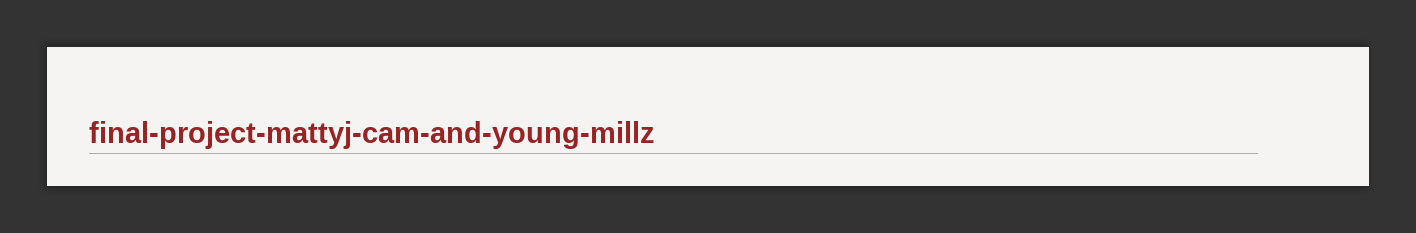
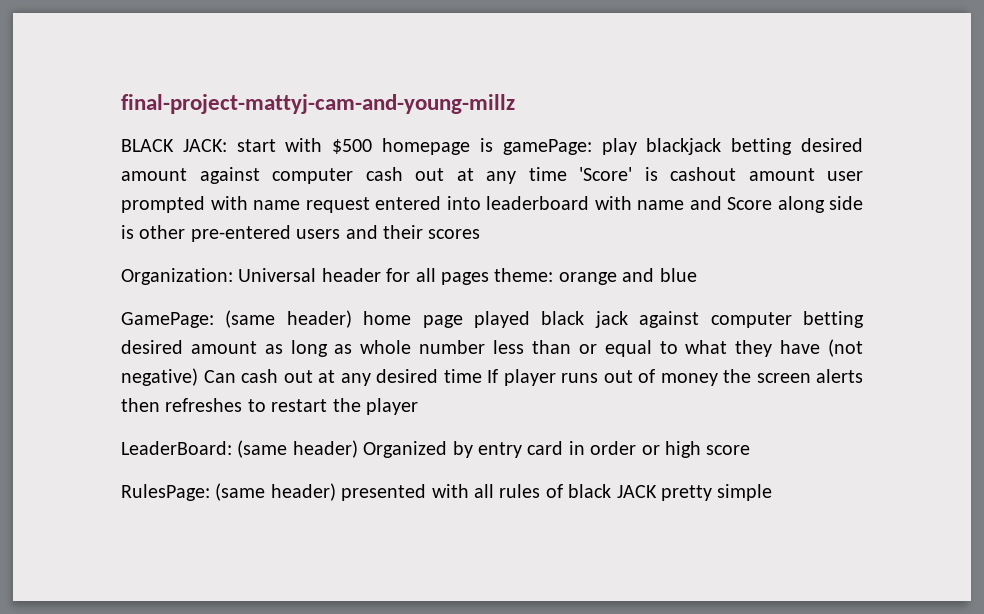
(655, 135) none -> [121,138,864,155] [121,167,863,184] [121,196,863,213] [121,225,481,242] [121,268,697,285] [121,310,864,328] [121,339,864,357] [121,368,863,386] [121,398,418,415] [121,440,751,458] [121,483,773,501] // BLACK JACK: start with $500 homepage is gamePage: play blackjack betting desired amount against computer cash out at any time 'Score' is cashout amount user prompted with name request entered into leaderboard with name and Score along side is other pre-entered users and their scores // Organization: Universal header for all pages theme: orange and blue // GamePage: (same header) home page played black jack against computer betting desired amount as long as whole number less than or equal to what they have (not negative) Can cash out at any desired time If player runs out of money the screen alerts then refreshes to restart the player // LeaderBoard: (same header) Organized by entry card in order or high score // RulesPage: (same header) presented with all rules of black JACK pretty simple

